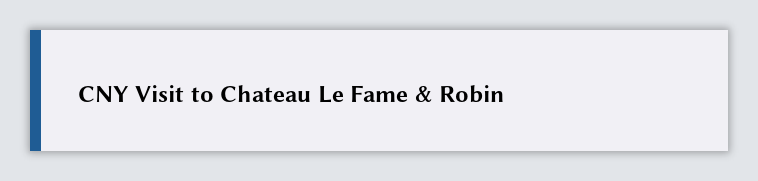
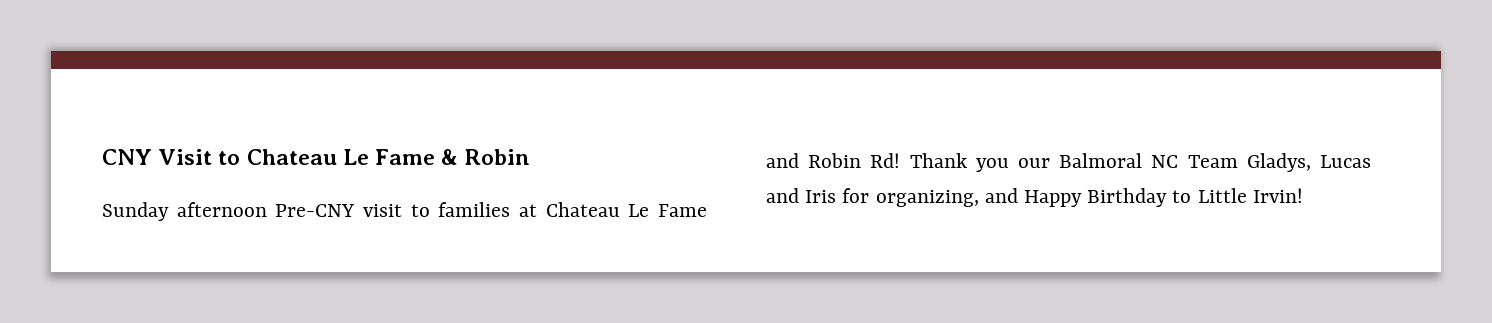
(505, 94) none -> [102,202,707,221] [766,153,1371,172] [766,188,1303,207] // Sunday afternoon Pre-CNY visit to families at Chateau Le Fame and Robin Rd! Thank you our Balmoral NC Team Gladys, Lucas and Iris for organizing, and Happy Birthday to Little Irvin!

